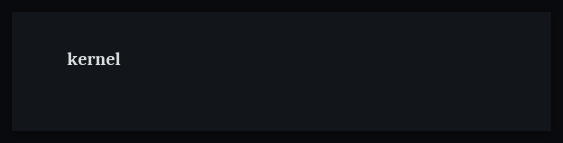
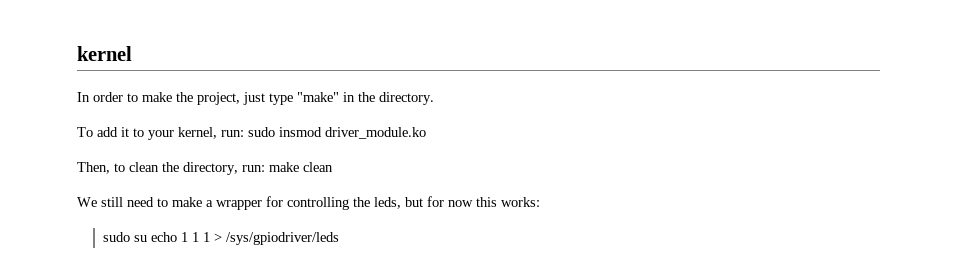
(121, 58) none -> [77,92,434,105] [77,127,426,140] [77,162,333,175] [77,196,540,210] [102,232,339,245] // In order to make the project, just type "make" in the directory. // To add it to your kernel, run: sudo insmod driver_module.ko // Then, to clean the directory, run: make clean // We still need to make a wrapper for controlling the leds, but for now this works: // sudo su echo 1 1 1 > /sys/gpiodriver/leds

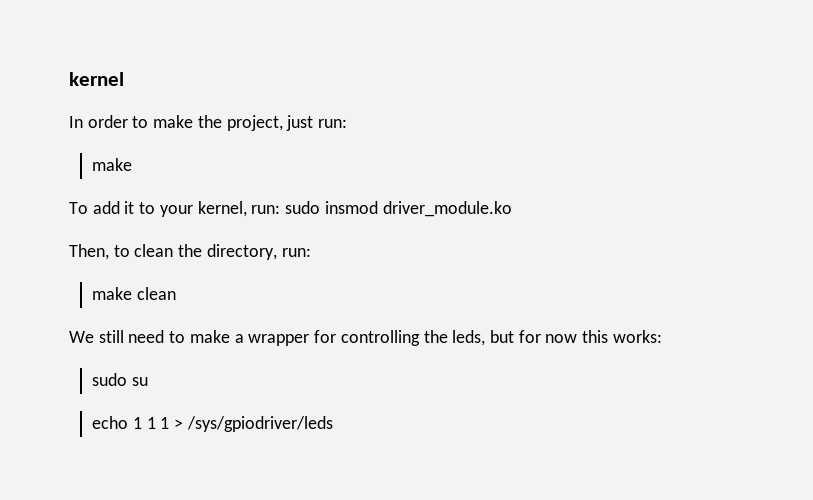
[269,92,434,105] type "make" in the directory. -> [318,119,348,128] [92,158,133,171] run: // make
(265, 168) none -> (311, 252) //
(147, 238) none -> (148, 381) //

